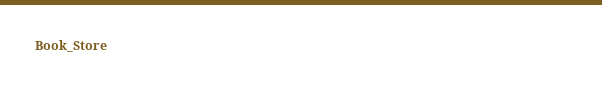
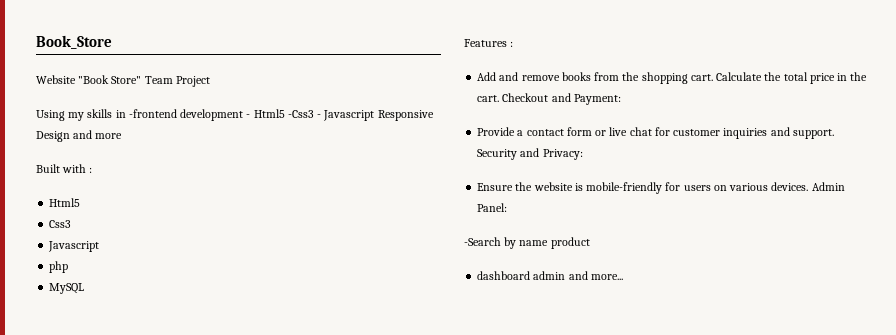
(107, 46) none -> [36,75,210,87] [36,109,434,121] [36,130,123,142] [36,164,93,173] [49,198,81,207] [49,220,72,228] [48,241,100,252] [49,261,69,273] [49,283,85,294] [464,39,514,47] [477,72,868,84] [477,93,621,105] [477,127,834,139] [477,148,583,160] [477,182,845,194] [477,203,508,212] [464,237,590,249] [477,271,623,280] // Website "Book Store" Team Project // Using my skills in -frontend development - Html5 -Css3 - Javascript Responsive Design and more // Built with : // Html5 // Css3 // Javascript // php // MySQL // Features : // Add and remove books from the shopping cart. Calculate the total price in the cart. Checkout and Payment: // Provide a contact form or live chat for customer inquiries and support. Security and Privacy: // Ensure the website is mobile-friendly for users on various devices. Admin Panel: // -Search by name product // dashboard admin and more...

